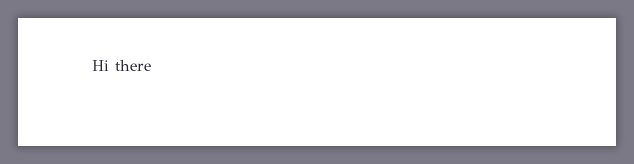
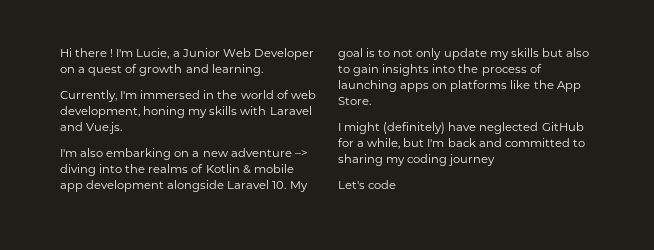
(151, 65) none -> [110,48,314,60] [60,64,263,76] [60,90,316,102] [60,106,312,118] [60,122,123,134] [60,148,308,160] [60,164,294,176] [60,180,308,192] [338,48,589,60] [338,64,542,76] [338,80,581,92] [338,97,371,105] [338,122,584,134] [338,138,585,149] [338,154,496,166] [338,180,397,189] ! I'm Lucie, a Junior Web Developer on a quest of growth and learning. // Currently, I'm immersed in the world of web development, honing my skills with Laravel and Vue.js. // I'm also embarking on a new adventure –> diving into the realms of Kotlin & mobile app development alongside Laravel 10. My goal is to not only update my skills but also to gain insights into the process of launching apps on platforms like the App Store. // I might (definitely) have neglected GitHub for a while, but I'm back and committed to sharing my coding journey // Let's code

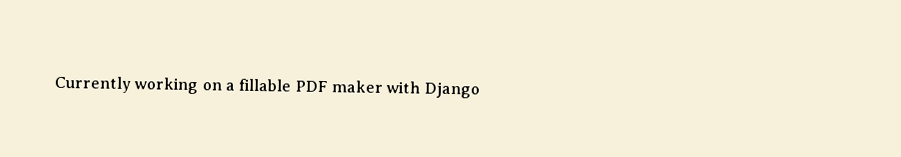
[60,48,314,60] [60,64,263,76] [60,90,316,102] [60,106,312,118] [60,122,123,134] [60,148,308,160] [60,164,294,176] [60,180,308,192] [338,48,589,60] [338,64,542,76] [338,80,581,92] [338,97,371,105] [338,122,584,134] [338,138,585,149] [338,154,496,166] [338,180,397,189] Hi there ! I'm Lucie, a Junior Web Developer on a quest of growth and learning. // Currently, I'm immersed in the world of web development, honing my skills with Laravel and Vue.js. // I'm also embarking on a new adventure –> diving into the realms of Kotlin & mobile app development alongside Laravel 10. My goal is to not only update my skills but also to gain insights into the process of launching apps on platforms like the App Store. // I might (definitely) have neglected GitHub for a while, but I'm back and committed to sharing my coding journey // Let's code -> [54,75,480,99] Currently working on a fillable PDF maker with Django

